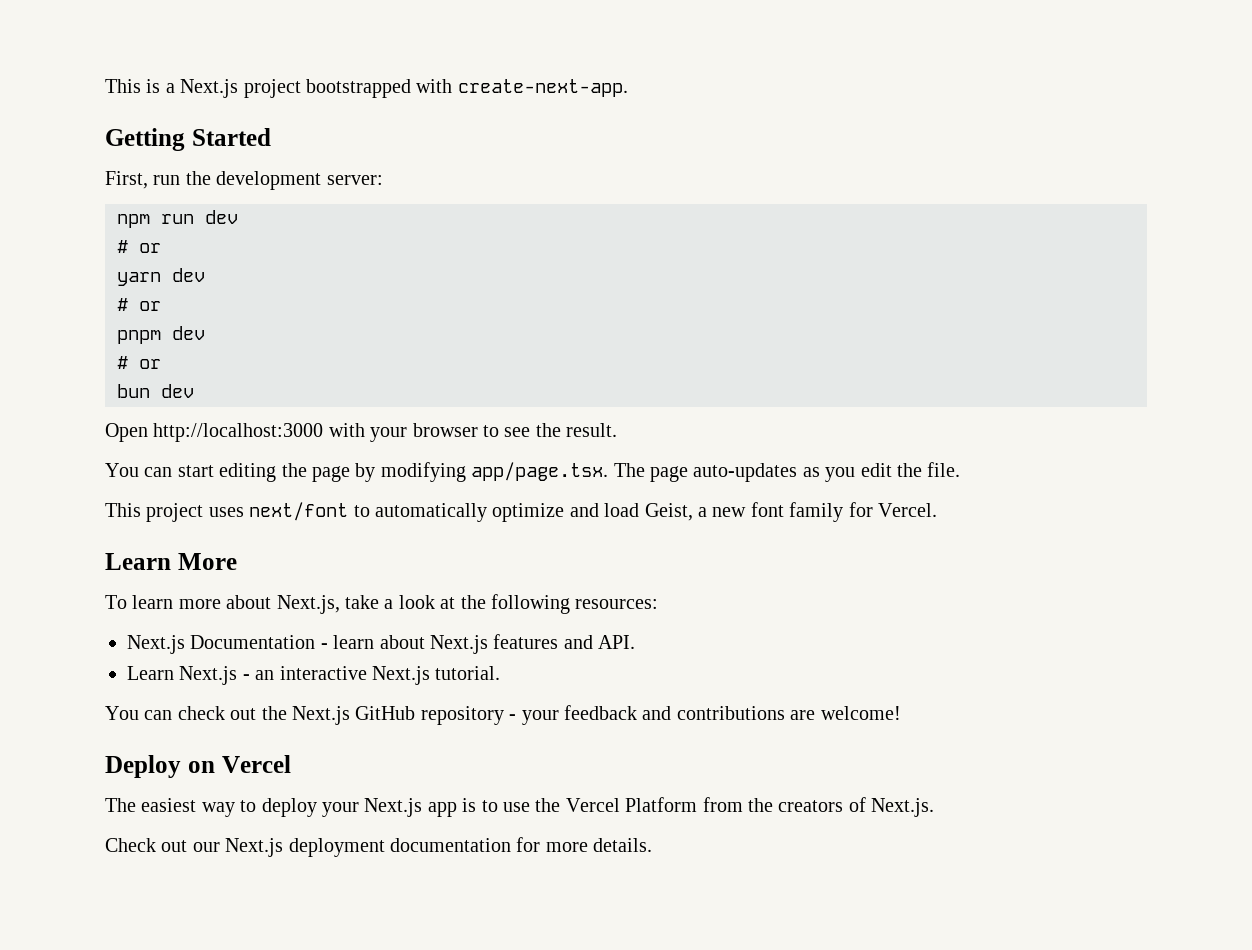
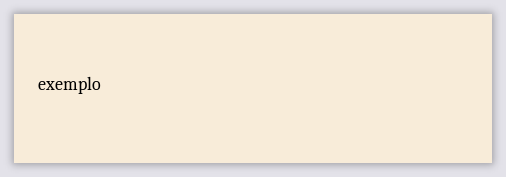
[105,79,628,98] [105,128,271,151] [105,171,383,190] [117,210,238,228] [117,240,161,253] [117,268,205,286] [117,298,161,311] [117,326,205,344] [117,356,161,369] [117,384,194,398] [105,423,618,442] [105,462,961,482] [105,502,937,522] [105,553,237,570] [105,594,659,614] [127,634,636,654] [127,666,501,685] [105,705,901,725] [105,755,291,778] [105,797,935,817] [105,837,653,857] This is a Next.js project bootstrapped with create-next-app. // Getting Started // First, run the development server: // npm run dev // # or // yarn dev // # or // pnpm dev // # or // bun dev // Open http://localhost:3000 with your browser to see the result. // You can start editing the page by modifying app/page.tsx. The page auto-updates as you edit the file. // This project uses next/font to automatically optimize and load Geist, a new font family for Vercel. // Learn More // To learn more about Next.js, take a look at the following resources: // Next.js Documentation - learn about Next.js features and API. // Learn Next.js - an interactive Next.js tutorial. // You can check out the Next.js GitHub repository - your feedback and contributions are welcome! // Deploy on Vercel // The easiest way to deploy your Next.js app is to use the Vercel Platform from the creators of Next.js. // Check out our Next.js deployment documentation for more details. -> [38,76,101,94] exemplo

